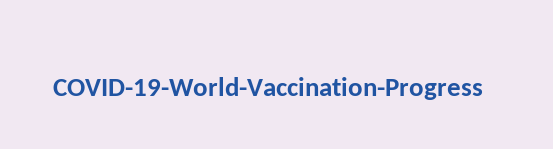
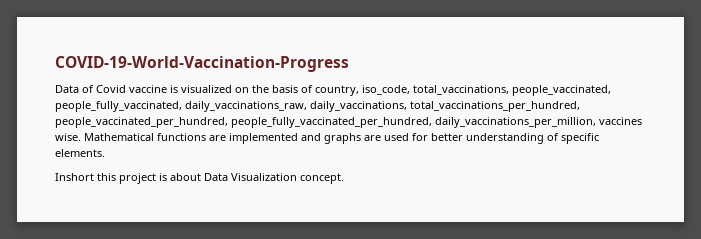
(483, 88) none -> [55,85,611,96] [55,101,580,112] [55,117,642,128] [55,133,599,144] [55,149,105,157] [55,173,344,184] // Data of Covid vaccine is visualized on the basis of country, iso_code, total_vaccinations, people_vaccinated, people_fully_vaccinated, daily_vaccinations_raw, daily_vaccinations, total_vaccinations_per_hundred, people_vaccinated_per_hundred, people_fully_vaccinated_per_hundred, daily_vaccinations_per_million, vaccines wise. Mathematical functions are implemented and graphs are used for better understanding of specific elements. // Inshort this project is about Data Visualization concept.

